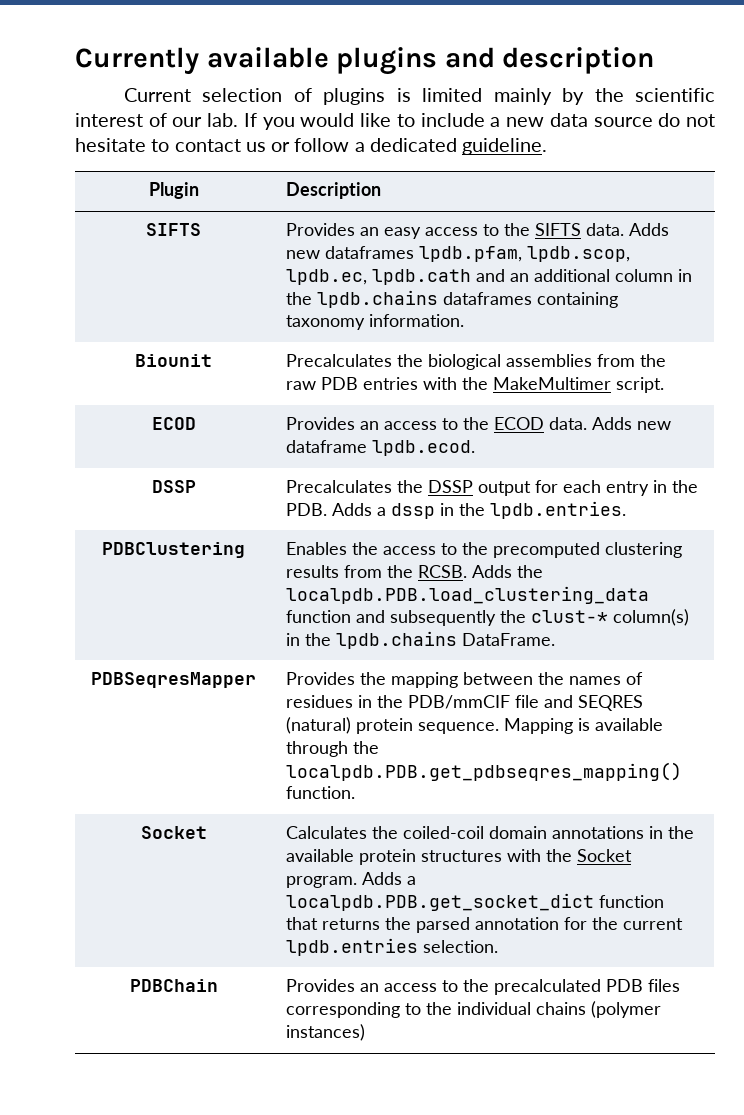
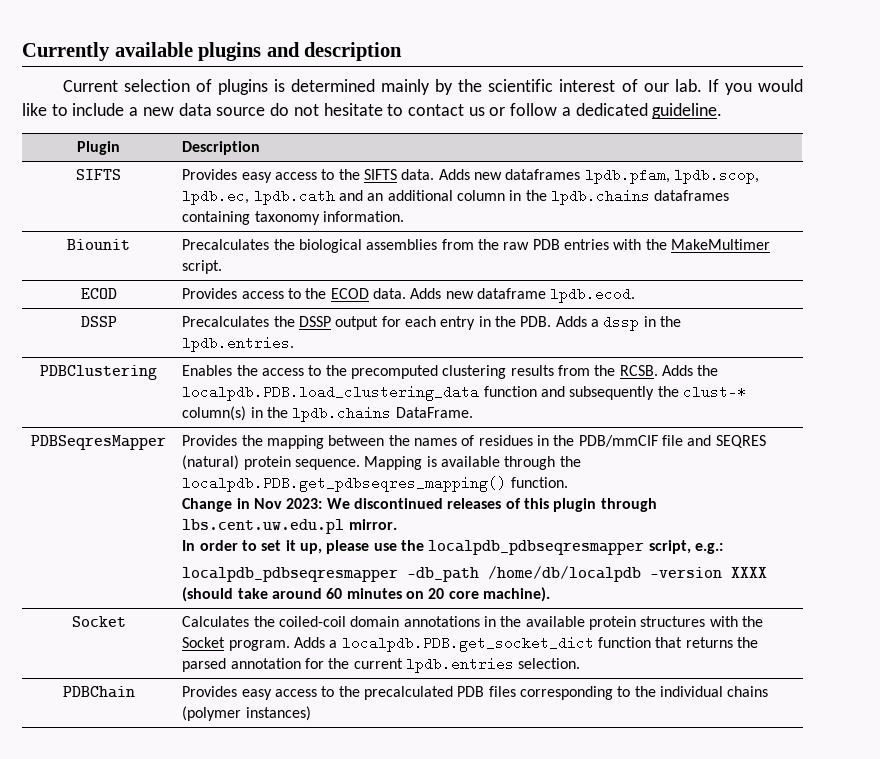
[422,88,483,102] limited -> [291,79,376,92] determined
[360,227,380,236] an -> (238, 174) none
[360,421,380,430] an -> (238, 293) none
(356, 792) none -> [182,498,657,512] [182,519,397,534] [182,540,723,555] [182,566,768,582] [182,587,550,602] // Change in Nov 2023: We discontinued releases of this plugin through lbs.cent.uw.edu.pl mirror. // In order to set it up, please use the localpdb_pdbseqresmapper script, e.g.: // localpdb_pdbseqresmapper -db_path /home/db/localpdb -version XXXX (should take around 60 minutes on 20 core machine).
[360,983,380,992] an -> [241,689,272,700] easy

